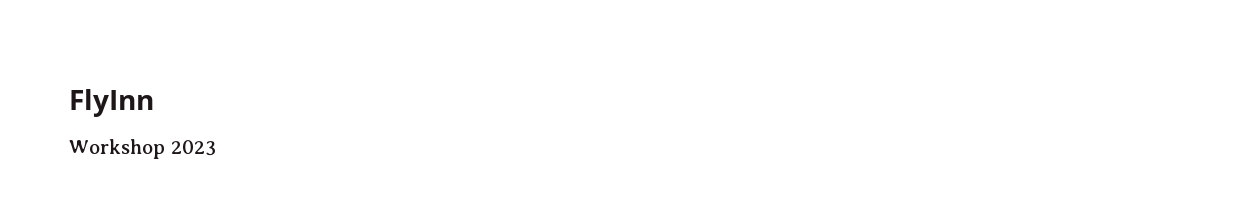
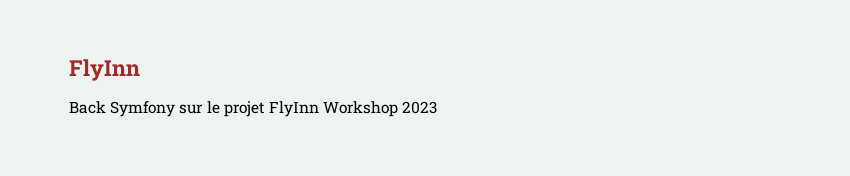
(154, 103) none -> [69,101,319,117] Back Symfony sur le projet FlyInn

